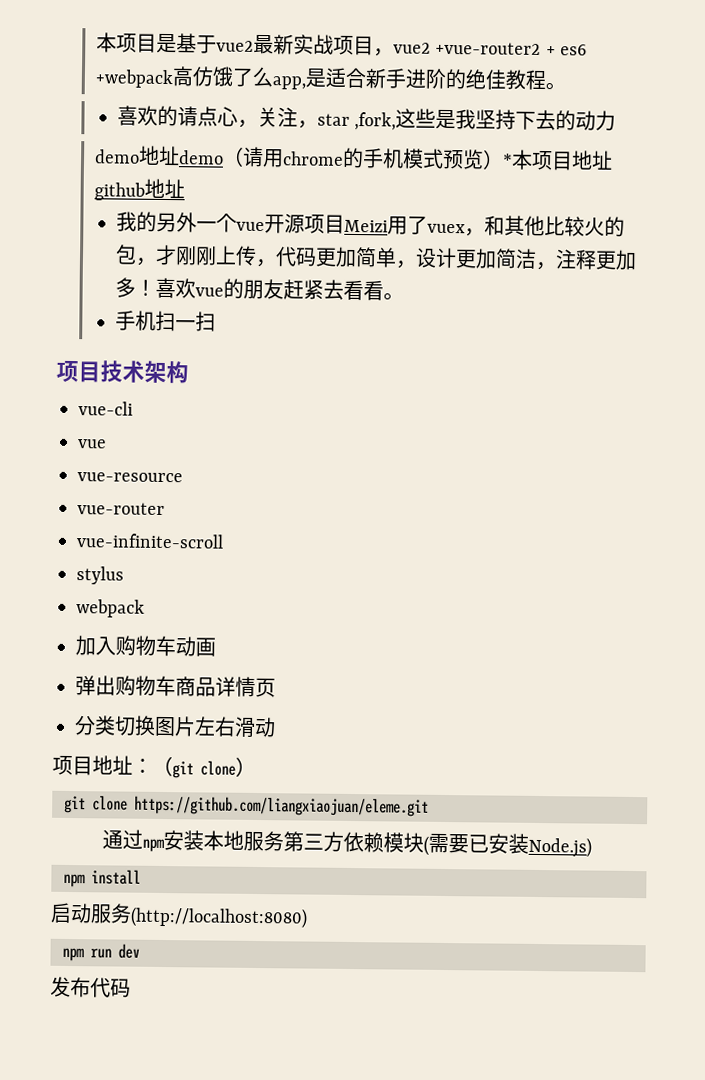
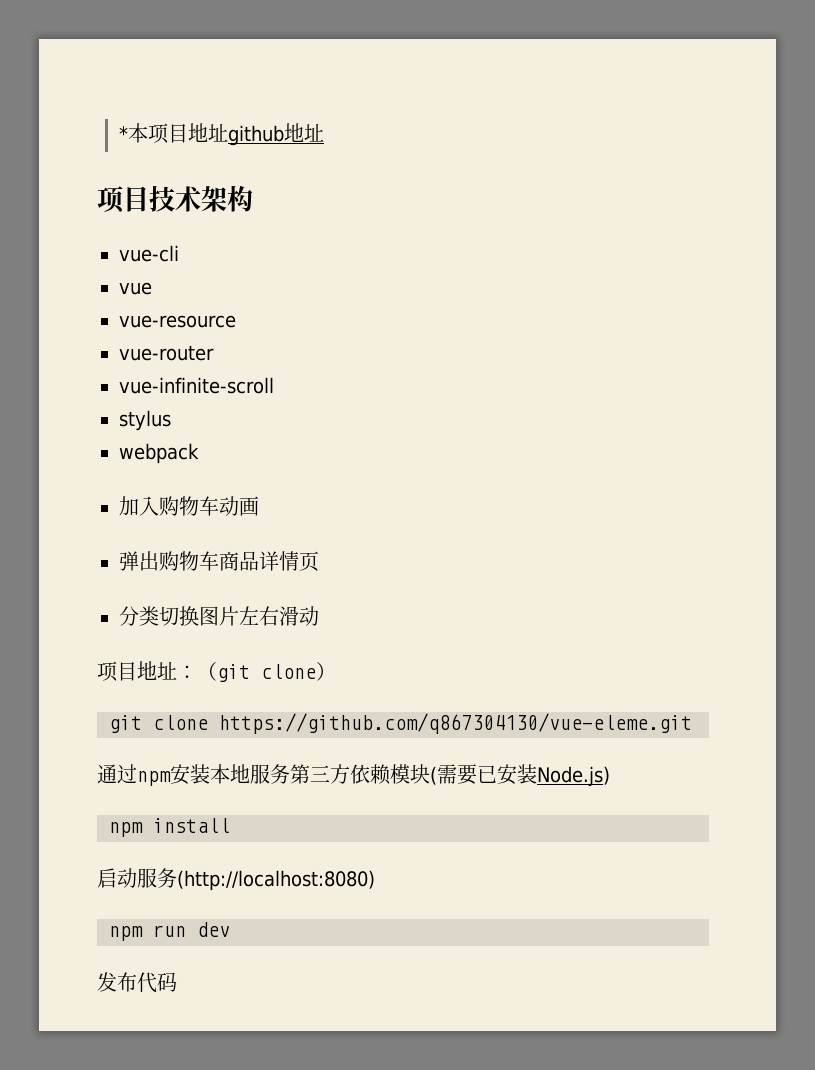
[96,32,588,57] [95,66,567,91] [117,105,617,131] [94,145,505,170] 本项目是基于vue2最新实战项目，vue2 +vue-router2 + es6 +webpack高仿饿了么app,是适合新手进阶的绝佳教程。 // 喜欢的请点心，关注，star ,fork,这些是我坚持下去的动力 // demo地址demo（请用chrome的手机模式预览） -> (119, 133) none
[116,211,626,237] [115,244,638,271] [115,277,405,301] [115,310,217,332] // 我的另外一个vue开源项目Meizi用了vuex，和其他比较火的包，才刚刚上传，代码更加简单，设计更加简洁，注释更加多！喜欢vue的朋友赶紧去看看。 // 手机扫一扫 -> (325, 132) none
[134,795,429,817] https://github.com/liangxiaojuan/eleme.git -> [219,713,692,734] https://github.com/q867304130/vue-eleme.git

